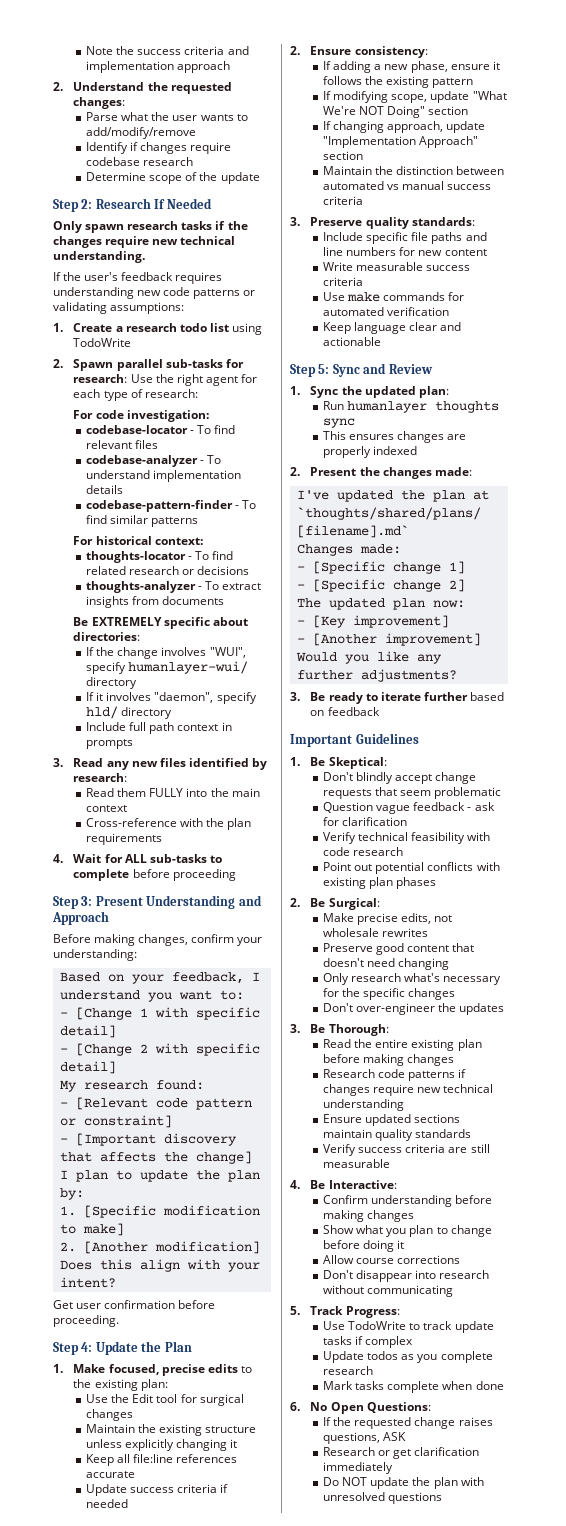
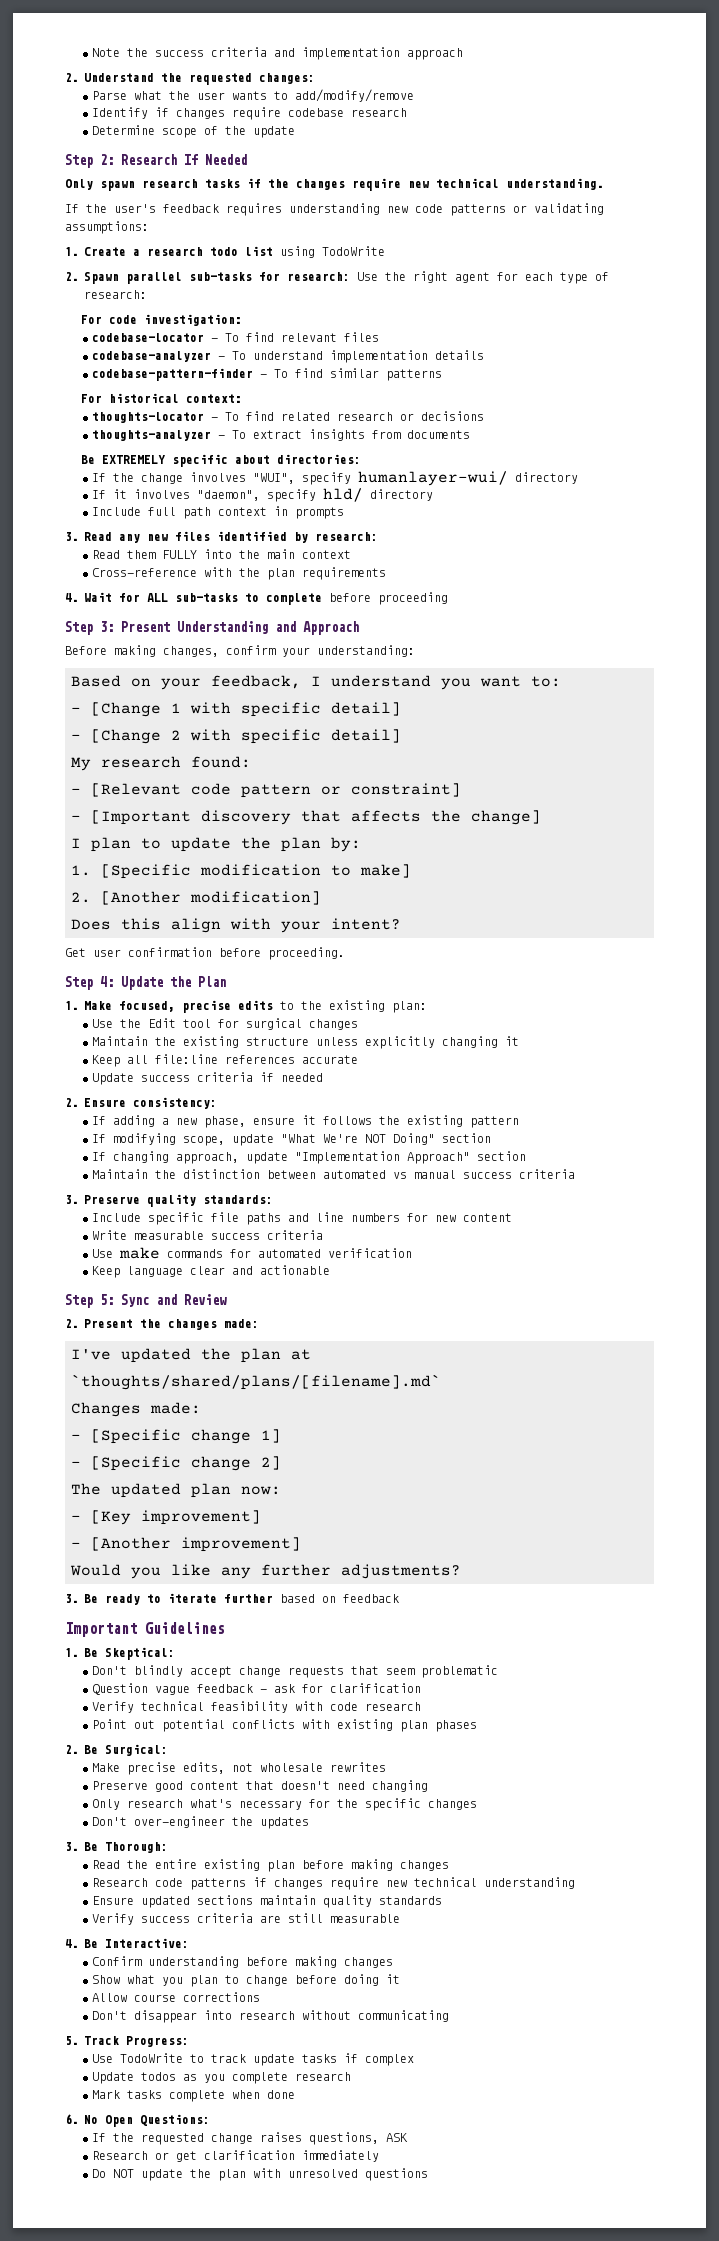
[290,386,449,398] [323,401,500,413] [323,418,356,428] [323,431,467,443] [323,446,418,458] // 1. Sync the updated plan: // Run humanlayer thoughts sync // This ensures changes are properly indexed -> (227, 1299) none

